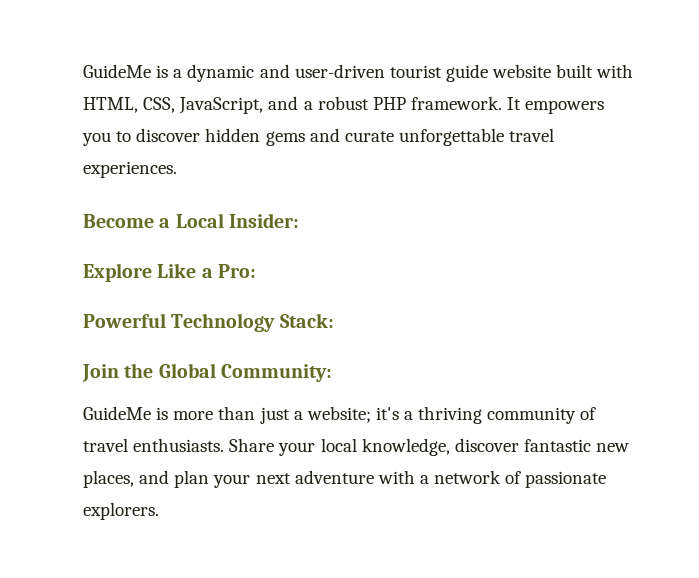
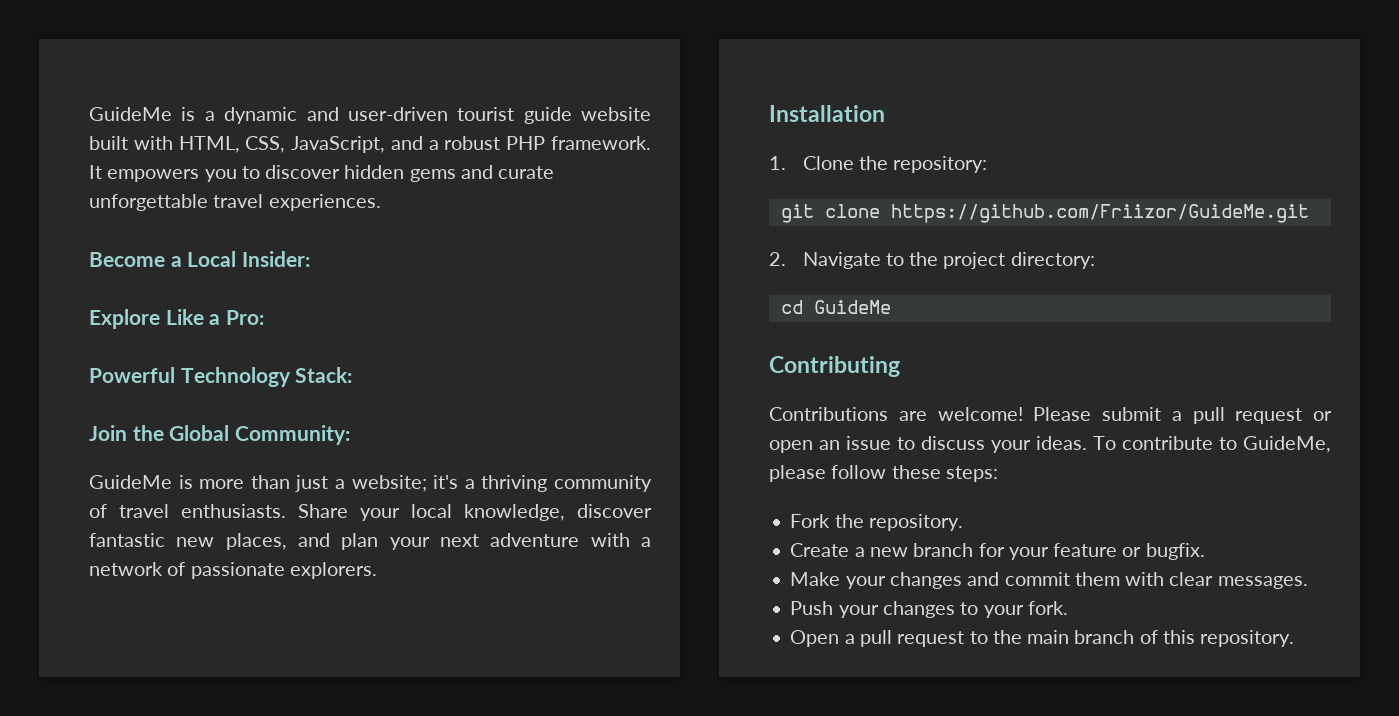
(159, 511) none -> [769,105,885,122] [769,156,988,173] [780,204,1309,223] [769,252,1095,269] [780,300,891,314] [769,356,900,377] [769,407,1332,424] [769,436,1331,453] [769,465,998,482] [790,514,963,531] [790,543,1205,560] [790,572,1308,589] [790,601,1068,618] [790,630,1295,647] // Installation // 1. Clone the repository: // git clone https://github.com/Friizor/GuideMe.git // 2. Navigate to the project directory: // cd GuideMe // Contributing // Contributions are welcome! Please submit a pull request or open an issue to discuss your ideas. To contribute to GuideMe, please follow these steps: // Fork the repository. // Create a new branch for your feature or bugfix. // Make your changes and commit them with clear messages. // Push your changes to your fork. // Open a pull request to the main branch of this repository.

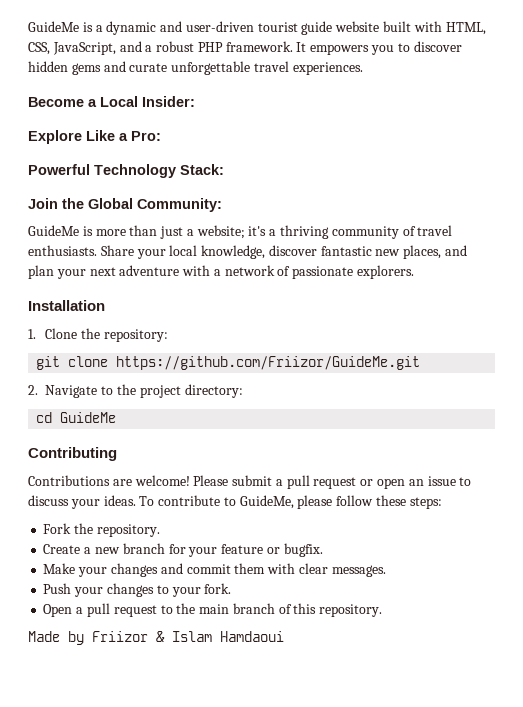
(1295, 638) none -> [28,631,284,645] // Made by Friizor & Islam Hamdaoui

